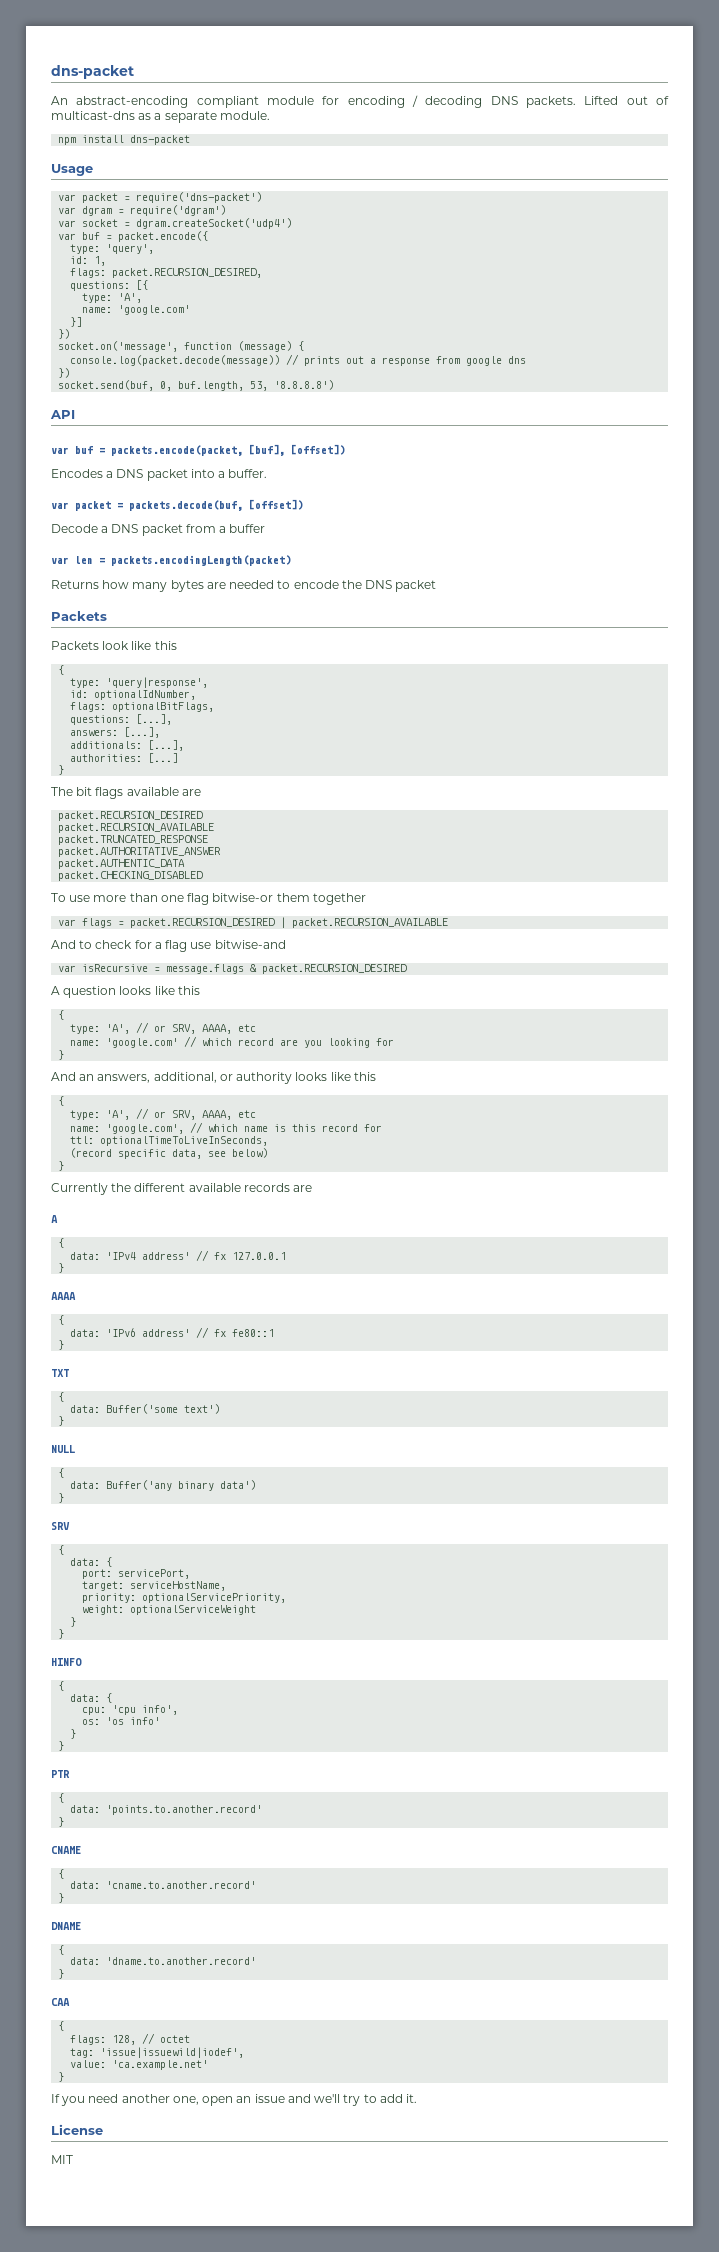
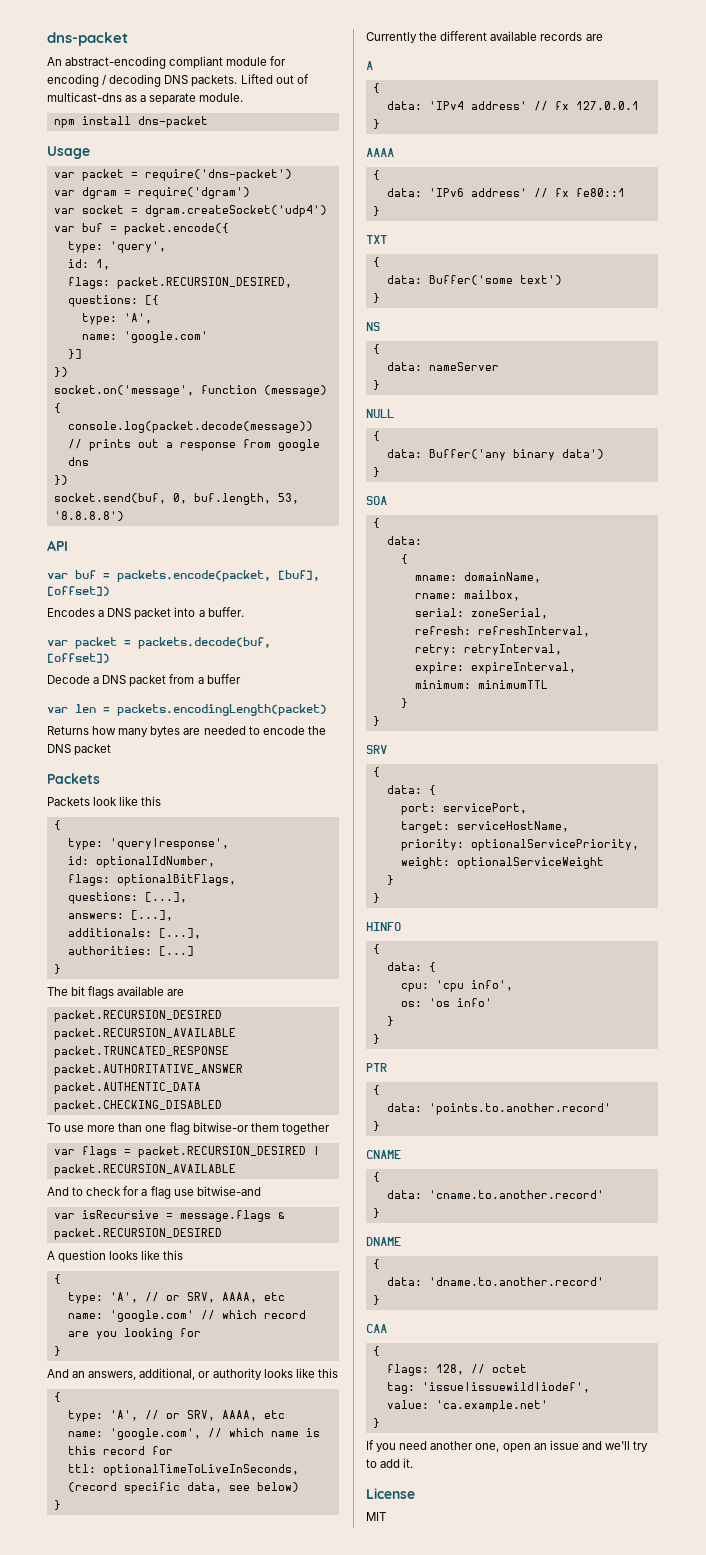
(65, 1421) none -> [366,322,380,331] [372,344,380,354] [386,362,499,371] [372,380,380,390] // NS // { // data: nameServer // }
(65, 1498) none -> [366,496,387,505] [372,518,380,528] [386,536,422,545] [400,554,408,564] [414,572,541,583] [414,590,520,601] [414,608,548,619] [414,626,590,637] [414,644,562,656] [414,662,576,674] [414,680,548,689] [400,698,408,708] [372,716,380,726] // SOA // { // data: // { // mname: domainName, // rname: mailbox, // serial: zoneSerial, // refresh: refreshInterval, // retry: retryInterval, // expire: expireInterval, // minimum: minimumTTL // } // }

